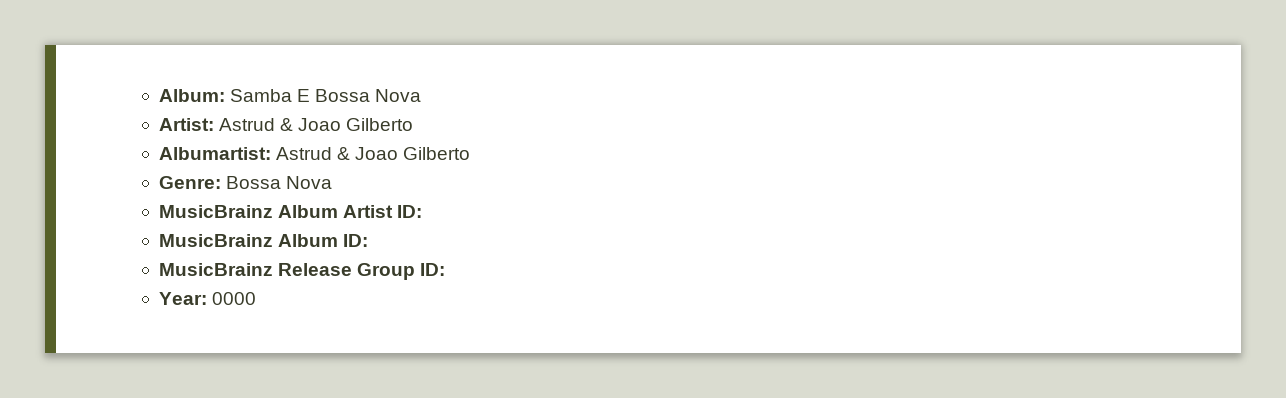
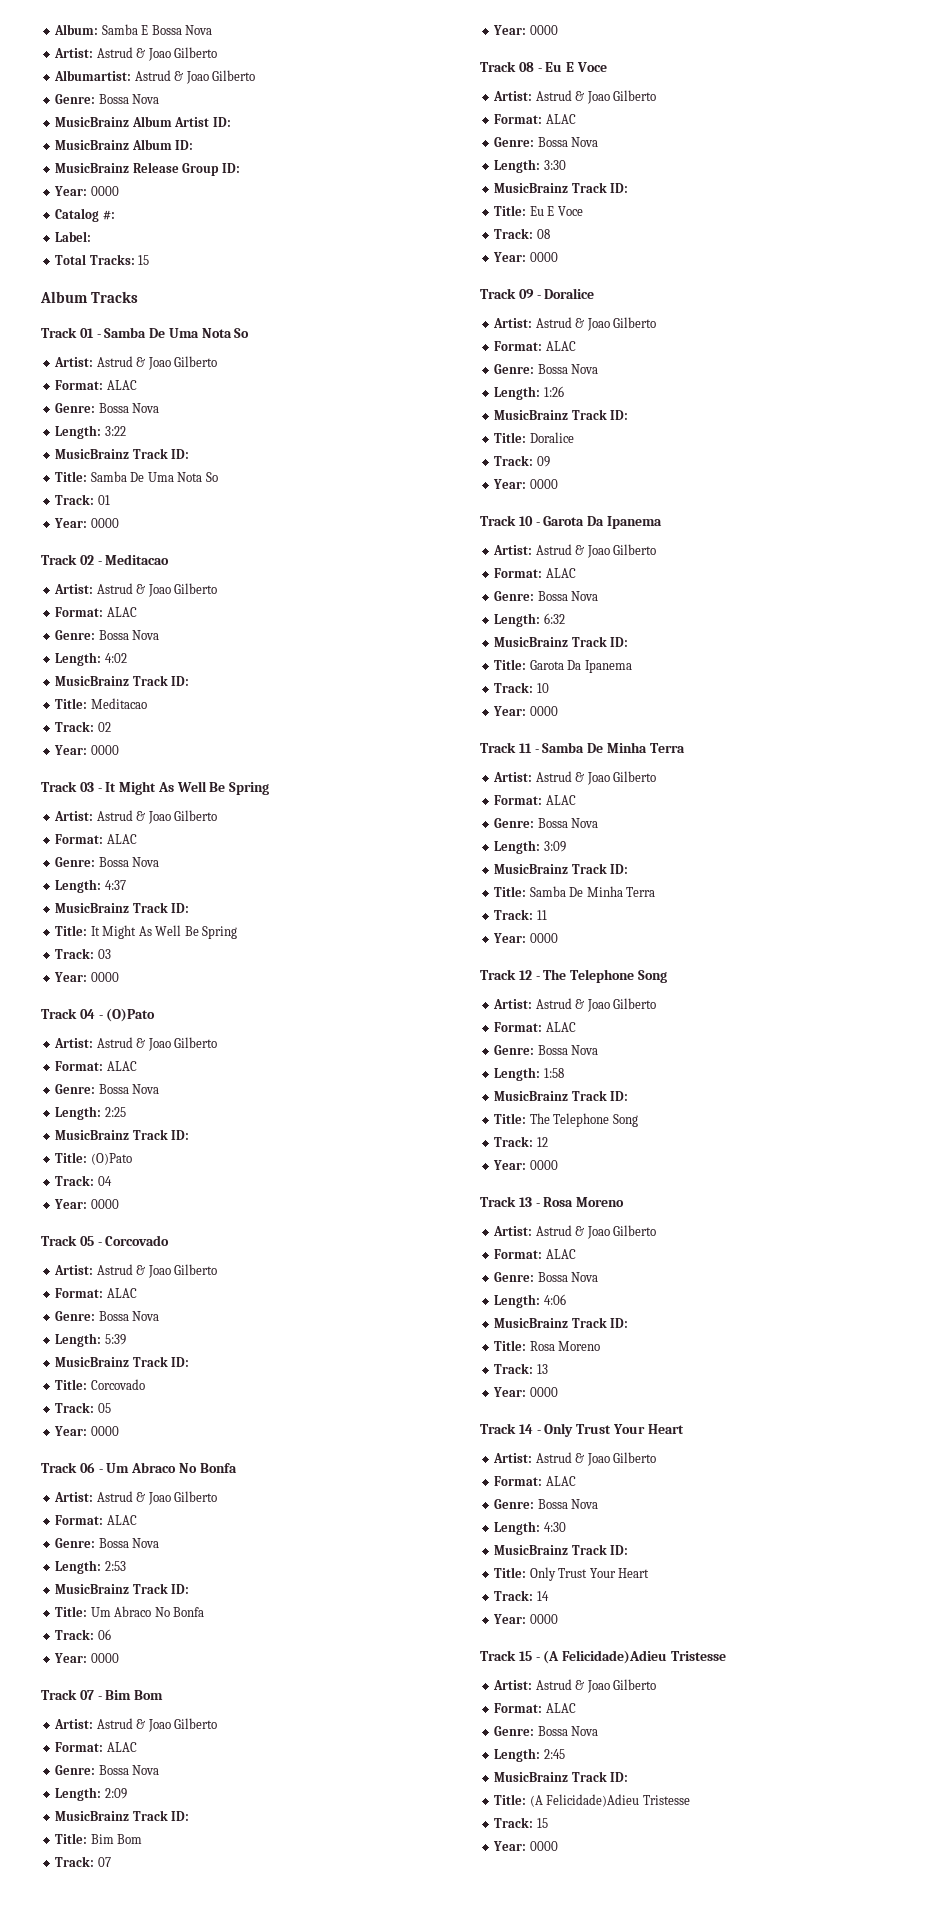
(257, 298) none -> [55,208,115,222] [55,231,92,242] [55,254,150,265] [40,291,139,303] [41,327,250,338] [54,356,218,370] [55,380,137,390] [55,403,160,413] [55,425,126,439] [55,448,190,459] [55,471,218,482] [55,494,110,505] [54,518,119,528] [41,554,170,565] [54,583,218,597] [55,607,137,617] [55,630,160,640] [55,652,127,666] [55,675,190,686] [55,698,147,709] [55,721,111,732] [54,745,119,755] [41,781,270,795] [54,810,218,824] [55,834,137,844] [55,857,160,867] [55,879,126,893] [55,902,190,913] [55,925,238,939] [55,948,111,959] [54,972,119,982] [41,1008,156,1022] [54,1037,218,1051] [55,1061,137,1071] [55,1084,160,1094] [55,1106,126,1120] [55,1129,190,1140] [55,1152,132,1165] [55,1175,112,1186] [54,1199,119,1209] [41,1235,170,1246] [54,1264,218,1278] [55,1288,137,1298] [55,1311,160,1321] [55,1333,126,1347] [55,1356,190,1367] [55,1379,145,1390] [55,1402,111,1413] [54,1426,119,1436] [41,1462,237,1473] [54,1491,218,1505] [55,1515,137,1525] [55,1538,160,1548] [55,1560,126,1574] [55,1583,190,1594] [55,1606,205,1617] [55,1629,111,1640] [54,1653,119,1663] [41,1689,164,1700] [54,1718,218,1732] [55,1742,137,1752] [55,1765,160,1775] [55,1787,127,1801] [55,1810,190,1821] [55,1833,143,1844] [55,1856,111,1867] [493,25,558,35] [480,61,607,72] [493,90,657,104] [494,114,576,124] [494,137,599,147] [494,159,566,173] [494,182,629,193] [494,205,583,216] [494,228,550,239] [493,252,558,262] [480,288,595,299] [493,317,657,331] [494,341,576,351] [494,364,599,374] [494,386,564,400] [494,409,629,420] [494,432,574,443] [494,455,550,467] [493,479,558,489] [480,515,662,529] [493,544,657,558] [494,568,576,578] [494,591,599,601] [494,613,565,627] [494,636,629,647] [494,659,632,673] [494,682,549,693] [493,706,558,716] [480,742,685,753] [493,771,657,785] [494,795,576,805] [494,818,599,828] [494,840,566,854] [494,863,629,874] [494,886,656,897] [494,909,547,920] [493,933,558,943] [480,969,667,983] [493,998,657,1012] [494,1022,576,1032] [494,1045,599,1055] [494,1067,564,1081] [494,1090,629,1101] [494,1113,638,1127] [494,1136,548,1147] [493,1160,558,1170] [480,1196,625,1207] [493,1225,657,1239] [494,1249,576,1259] [494,1272,599,1282] [494,1294,566,1308] [494,1317,629,1328] [494,1340,601,1351] [494,1363,548,1374] [493,1387,558,1397] [480,1423,684,1437] [493,1452,657,1466] [494,1476,576,1486] [494,1499,599,1509] [494,1521,566,1535] [494,1544,629,1555] [494,1567,650,1581] [494,1590,549,1601] [493,1614,558,1624] [480,1650,726,1664] [493,1679,657,1693] [494,1703,576,1713] [494,1726,599,1736] [494,1748,565,1762] [494,1771,629,1782] [494,1794,690,1807] [494,1817,548,1828] [493,1841,558,1851] // Catalog #: // Label: // Total Tracks: 15 // Album Tracks // Track 01 - Samba De Uma Nota So // Artist: Astrud & Joao Gilberto // Format: ALAC // Genre: Bossa Nova // Length: 3:22 // MusicBrainz Track ID: // Title: Samba De Uma Nota So // Track: 01 // Year: 0000 // Track 02 - Meditacao // Artist: Astrud & Joao Gilberto // Format: ALAC // Genre: Bossa Nova // Length: 4:02 // MusicBrainz Track ID: // Title: Meditacao // Track: 02 // Year: 0000 // Track 03 - It Might As Well Be Spring // Artist: Astrud & Joao Gilberto // Format: ALAC // Genre: Bossa Nova // Length: 4:37 // MusicBrainz Track ID: // Title: It Might As Well Be Spring // Track: 03 // Year: 0000 // Track 04 - (O)Pato // Artist: Astrud & Joao Gilberto // Format: ALAC // Genre: Bossa Nova // Length: 2:25 // MusicBrainz Track ID: // Title: (O)Pato // Track: 04 // Year: 0000 // Track 05 - Corcovado // Artist: Astrud & Joao Gilberto // Format: ALAC // Genre: Bossa Nova // Length: 5:39 // MusicBrainz Track ID: // Title: Corcovado // Track: 05 // Year: 0000 // Track 06 - Um Abraco No Bonfa // Artist: Astrud & Joao Gilberto // Format: ALAC // Genre: Bossa Nova // Length: 2:53 // MusicBrainz Track ID: // Title: Um Abraco No Bonfa // Track: 06 // Year: 0000 // Track 07 - Bim Bom // Artist: Astrud & Joao Gilberto // Format: ALAC // Genre: Bossa Nova // Length: 2:09 // MusicBrainz Track ID: // Title: Bim Bom // Track: 07 // Year: 0000 // Track 08 - Eu E Voce // Artist: Astrud & Joao Gilberto // Format: ALAC // Genre: Bossa Nova // Length: 3:30 // MusicBrainz Track ID: // Title: Eu E Voce // Track: 08 // Year: 0000 // Track 09 - Doralice // Artist: Astrud & Joao Gilberto // Format: ALAC // Genre: Bossa Nova // Length: 1:26 // MusicBrainz Track ID: // Title: Doralice // Track: 09 // Year: 0000 // Track 10 - Garota Da Ipanema // Artist: Astrud & Joao Gilberto // Format: ALAC // Genre: Bossa Nova // Length: 6:32 // MusicBrainz Track ID: // Title: Garota Da Ipanema // Track: 10 // Year: 0000 // Track 11 - Samba De Minha Terra // Artist: Astrud & Joao Gilberto // Format: ALAC // Genre: Bossa Nova // Length: 3:09 // MusicBrainz Track ID: // Title: Samba De Minha Terra // Track: 11 // Year: 0000 // Track 12 - The Telephone Song // Artist: Astrud & Joao Gilberto // Format: ALAC // Genre: Bossa Nova // Length: 1:58 // MusicBrainz Track ID: // Title: The Telephone Song // Track: 12 // Year: 0000 // Track 13 - Rosa Moreno // Artist: Astrud & Joao Gilberto // Format: ALAC // Genre: Bossa Nova // Length: 4:06 // MusicBrainz Track ID: // Title: Rosa Moreno // Track: 13 // Year: 0000 // Track 14 - Only Trust Your Heart // Artist: Astrud & Joao Gilberto // Format: ALAC // Genre: Bossa Nova // Length: 4:30 // MusicBrainz Track ID: // Title: Only Trust Your Heart // Track: 14 // Year: 0000 // Track 15 - (A Felicidade)Adieu Tristesse // Artist: Astrud & Joao Gilberto // Format: ALAC // Genre: Bossa Nova // Length: 2:45 // MusicBrainz Track ID: // Title: (A Felicidade)Adieu Tristesse // Track: 15 // Year: 0000

